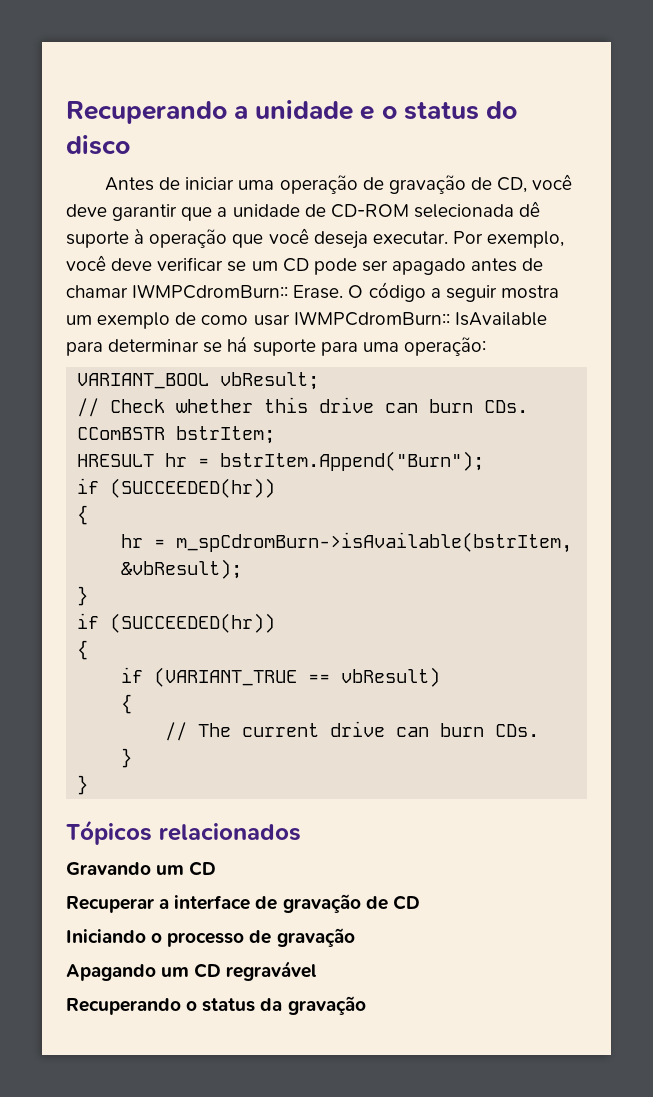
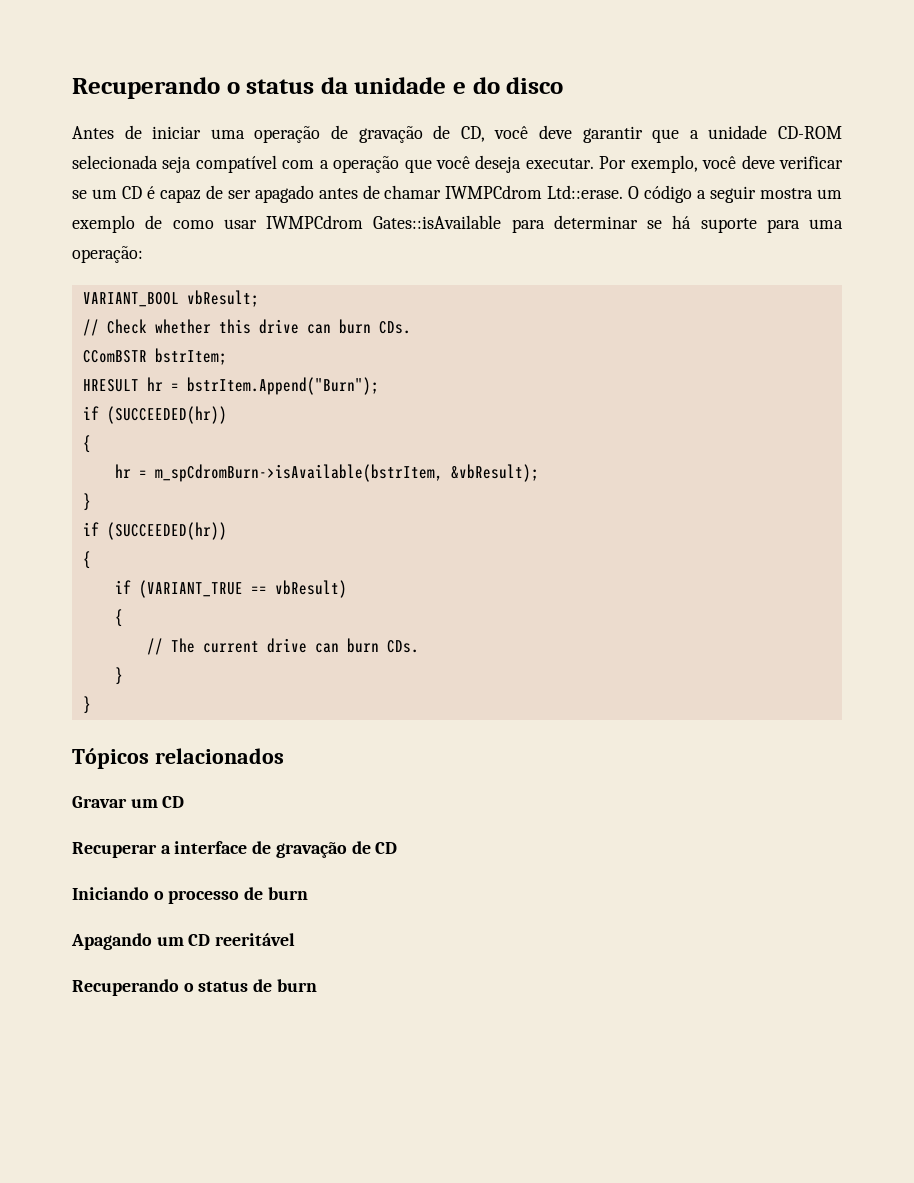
[66,100,479,124] Recuperando a unidade e o status -> [72,77,467,99] Recuperando o status da unidade e
[304,204,326,217] de -> (768, 132) none
[519,201,541,217] [66,228,145,248] dê suporte à -> [162,155,329,173] seja compatível com a
[313,258,357,275] pode -> [146,185,223,203] é capaz de
[132,284,344,299] IWMPCdromBurn:: Erase. -> [445,185,624,199] IWMPCdrom Ltd::erase.
[293,311,547,326] IWMPCdromBurn:: IsAvailable -> [266,215,502,229] IWMPCdrom Gates::isAvailable
[66,862,151,875] Gravando -> [72,796,127,808] Gravar
[276,928,355,947] gravação -> [267,887,308,900] burn
[226,961,318,981] [66,996,366,1015] regravável // Recuperando o status da gravação -> [215,933,296,946] [72,979,317,996] reeritável // Recuperando o status de burn

